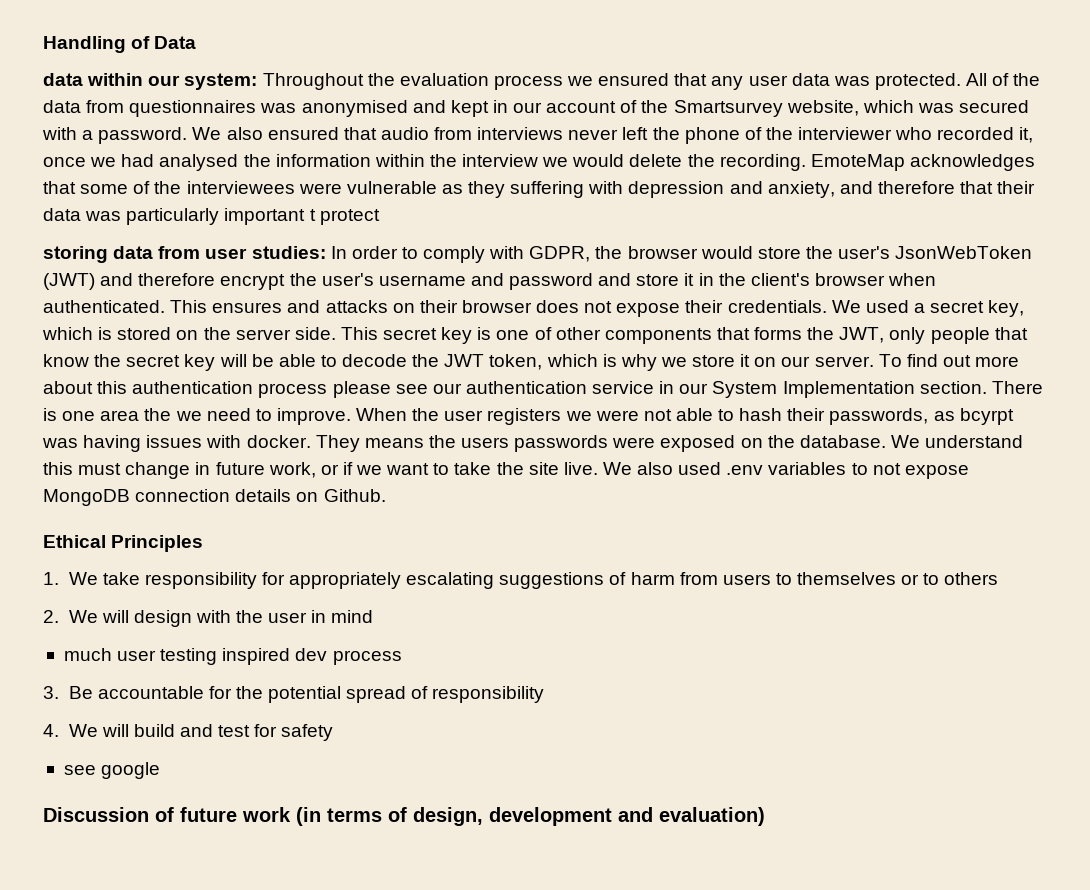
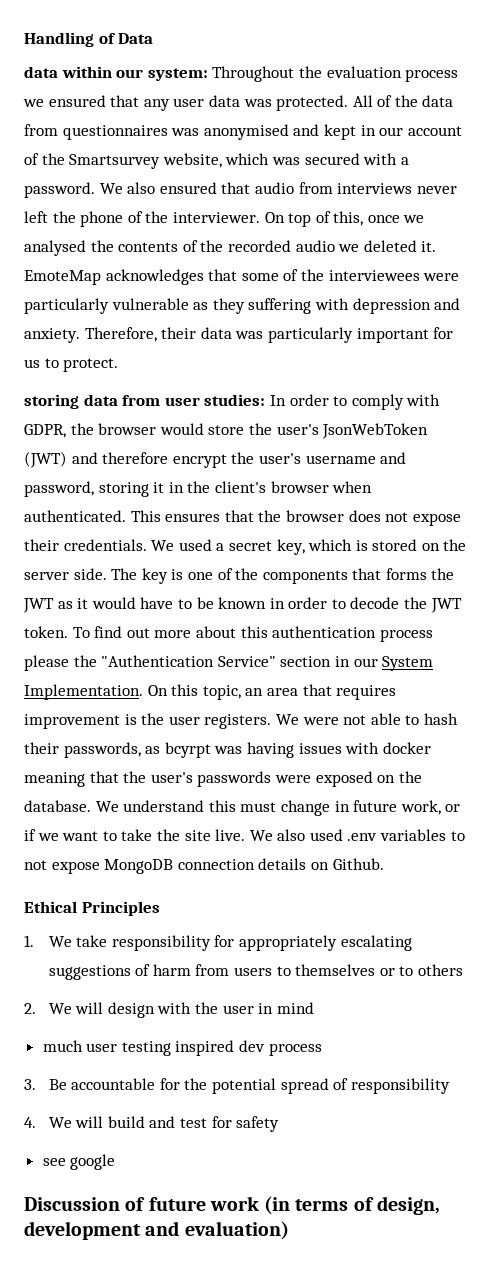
[798,127,1034,143] interviewer who recorded it, -> [172,211,364,227] interviewer. On top of this,
[121,154,155,167] had -> (425, 219) none
[275,154,806,171] information within the interview we would delete the recording. -> [118,240,437,252] contents of the recorded audio we deleted it.
(342, 188) none -> [24,298,109,314] particularly
[767,181,994,198] anxiety, and therefore that -> [24,327,157,343] anxiety. Therefore,
[309,209,380,225] t protect -> [433,327,454,339] [24,358,119,372] for us to protect.
[509,273,680,290] password and store -> [24,481,149,497] password, storing
[287,300,458,313] and attacks on their -> [224,510,282,522] that the
[340,327,438,340] This secret -> [111,568,138,580] The
[555,327,601,340] other -> [235,568,259,580] the
[839,327,1028,344] [43,354,874,371] JWT, only people that know the secret key will be able to decode the JWT token, which is why we store it on our server. -> [23,597,462,613] [24,626,68,638] JWT as it would have to be known in order to decode the JWT token.
[395,381,1043,398] [43,408,592,425] see our authentication service in our System Implementation section. There is one area the we need to improve. When the user registers we -> [73,655,434,671] [24,684,397,700] [24,713,299,729] the "Authentication Service" section in our System Implementation. On this topic, an area that requires improvement is the user registers. We
[246,435,510,452] docker. They means the users -> [382,742,431,754] [24,771,193,787] docker meaning that the user's

